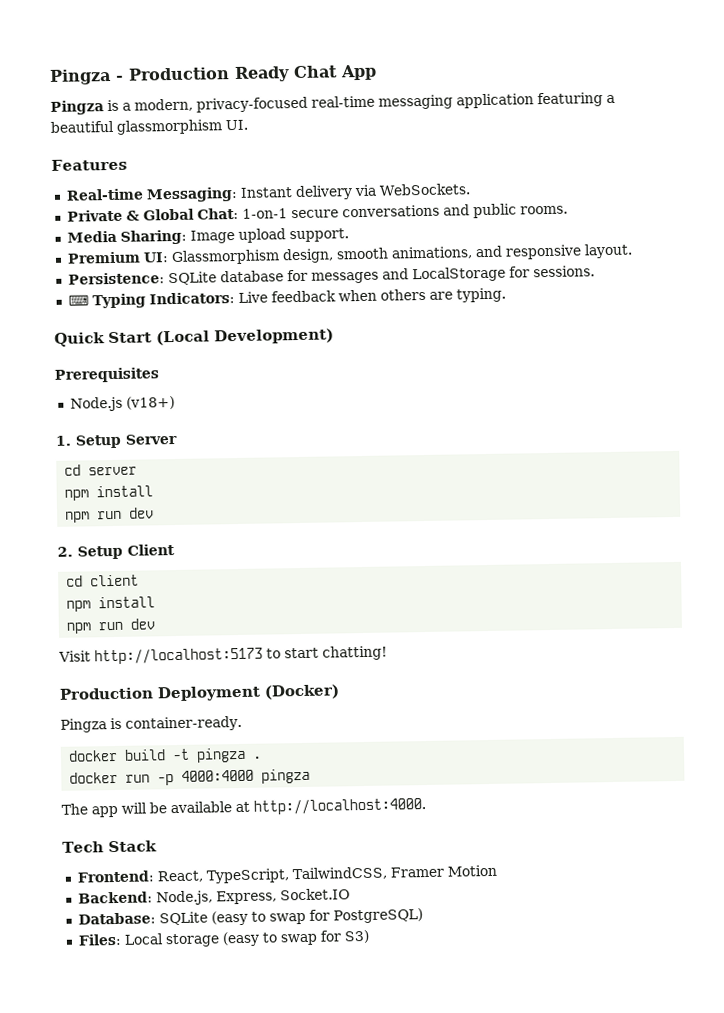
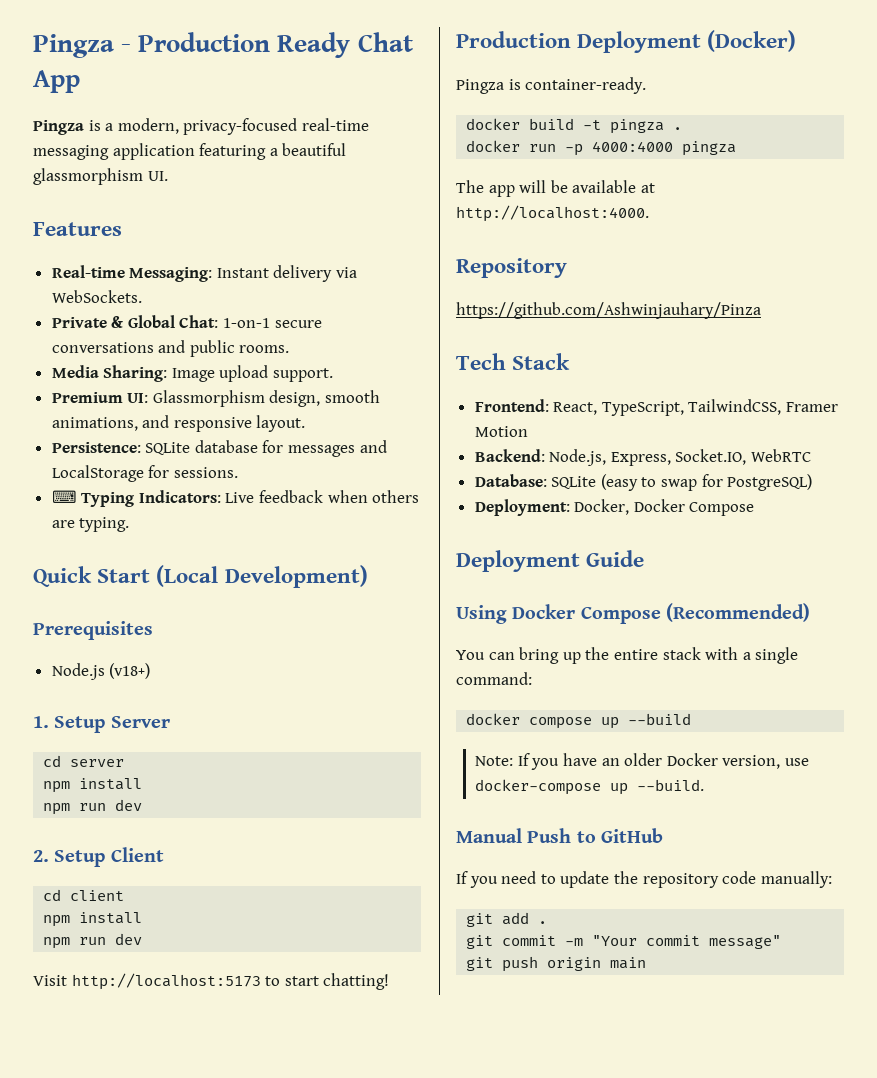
(426, 806) none -> [456,258,567,278] [456,302,761,319] // Repository // https://github.com/Ashwinjauhary/Pinza
[279,888,350,901] Socket.IO -> [675,449,812,465] Socket.IO, WebRTC
[77,929,370,948] Files: Local storage (easy to swap for S3) -> [474,499,755,516] [456,550,645,572] [456,603,810,624] [456,647,799,664] [456,672,532,685] [466,713,692,729] [475,753,810,770] [475,779,705,795] [456,828,663,843] [456,871,832,888] [466,912,548,927] [466,935,782,949] [466,956,647,972] Deployment: Docker, Docker Compose // Deployment Guide // Using Docker Compose (Recommended) // You can bring up the entire stack with a single command: // docker compose up --build // Note: If you have an older Docker version, use docker-compose up --build. // Manual Push to GitHub // If you need to update the repository code manually: // git add . // git commit -m "Your commit message" // git push origin main

